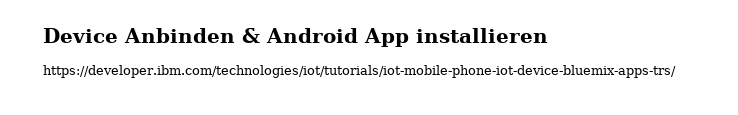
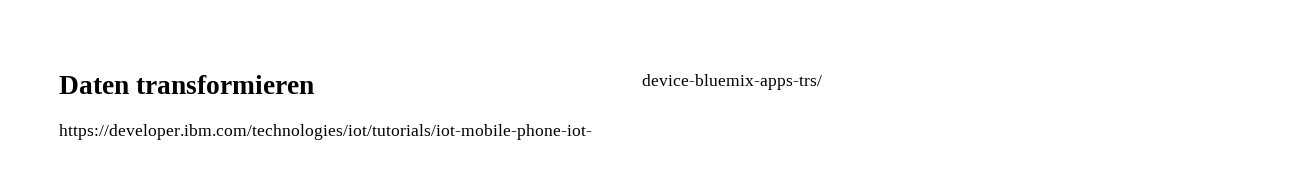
[43,28,548,47] Device Anbinden & Android App installieren -> [59,75,315,94] Daten transformieren

